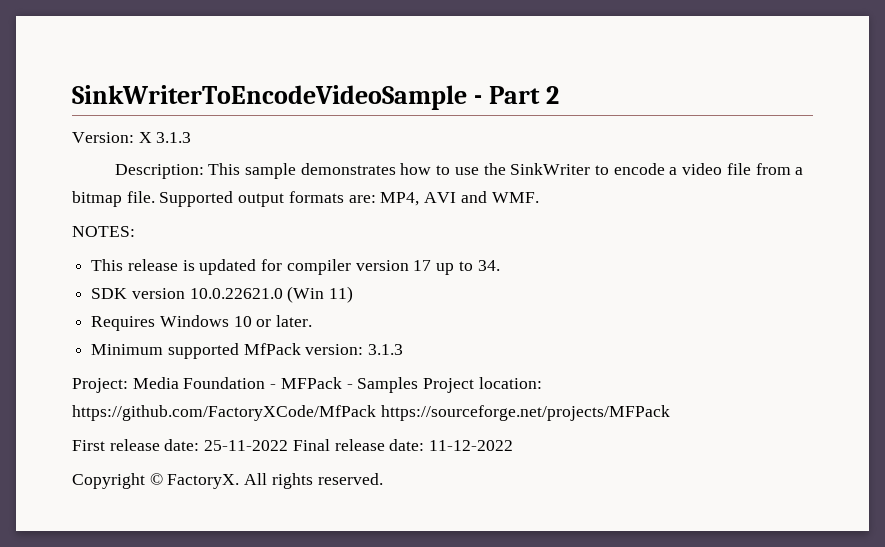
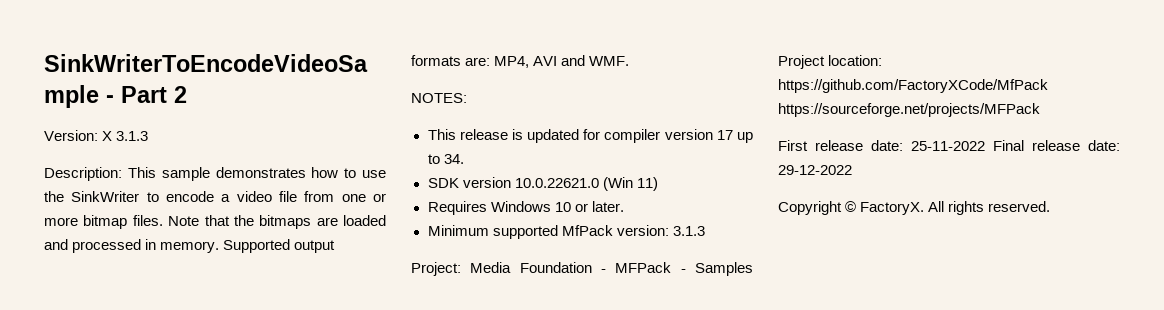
[795,167,804,175] [72,191,155,207] a bitmap file. -> [341,193,386,202] [44,215,386,229] [44,239,220,253] one or more bitmap files. Note that the bitmaps are loaded and processed in memory.
[429,440,514,451] 11-12-2022 -> [778,165,852,175] 29-12-2022

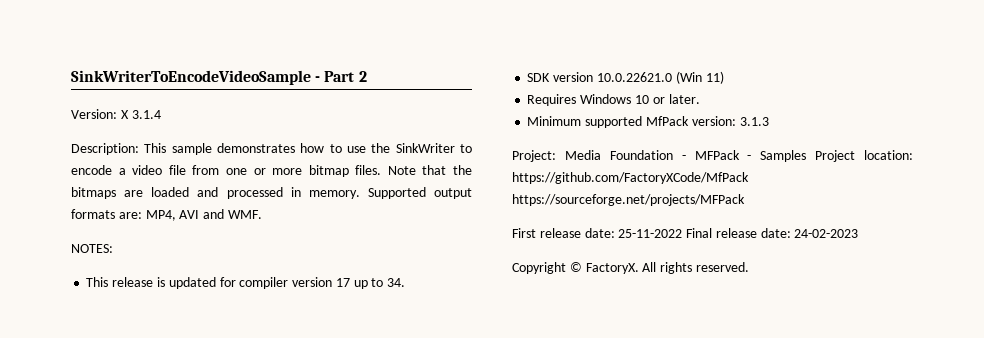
[116,131,149,141] 3.1.3 -> [131,110,161,119] 3.1.4
[778,165,852,175] 29-12-2022 -> [794,229,859,238] 24-02-2023

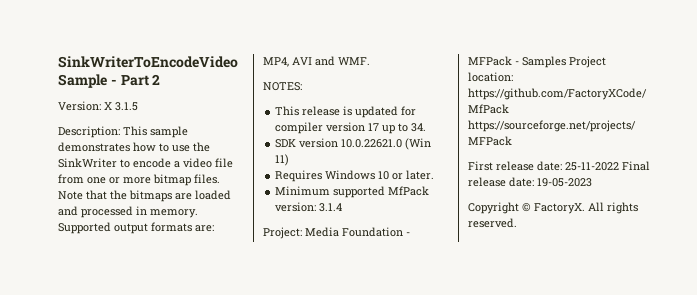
[131,110,161,119] 3.1.4 -> [115,102,138,111] 3.1.5
[739,117,769,126] 3.1.3 -> [319,203,343,212] 3.1.4
[794,229,859,238] 24-02-2023 -> [537,178,592,187] 19-05-2023

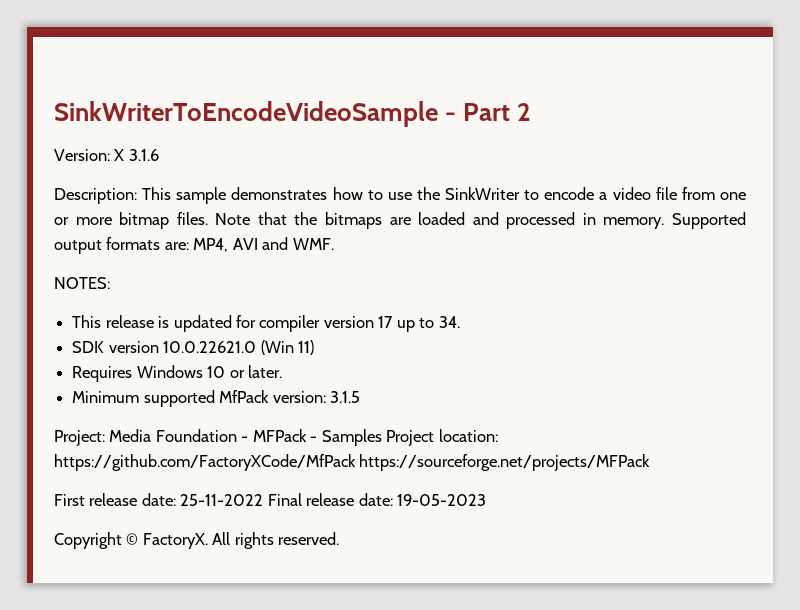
[115,102,138,111] 3.1.5 -> [128,149,159,161] 3.1.6
[319,203,343,212] 3.1.4 -> [329,391,360,403] 3.1.5

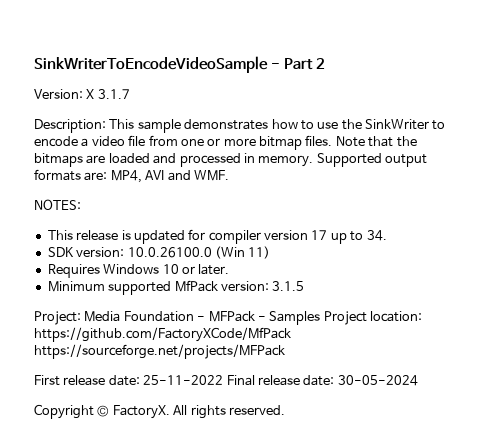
[128,149,159,161] 3.1.6 -> [97,89,130,99] 3.1.7
[108,341,257,353] version 10.0.22621.0 -> [76,247,212,258] version: 10.0.26100.0
[397,494,487,506] 19-05-2023 -> [337,375,418,386] 30-05-2024

